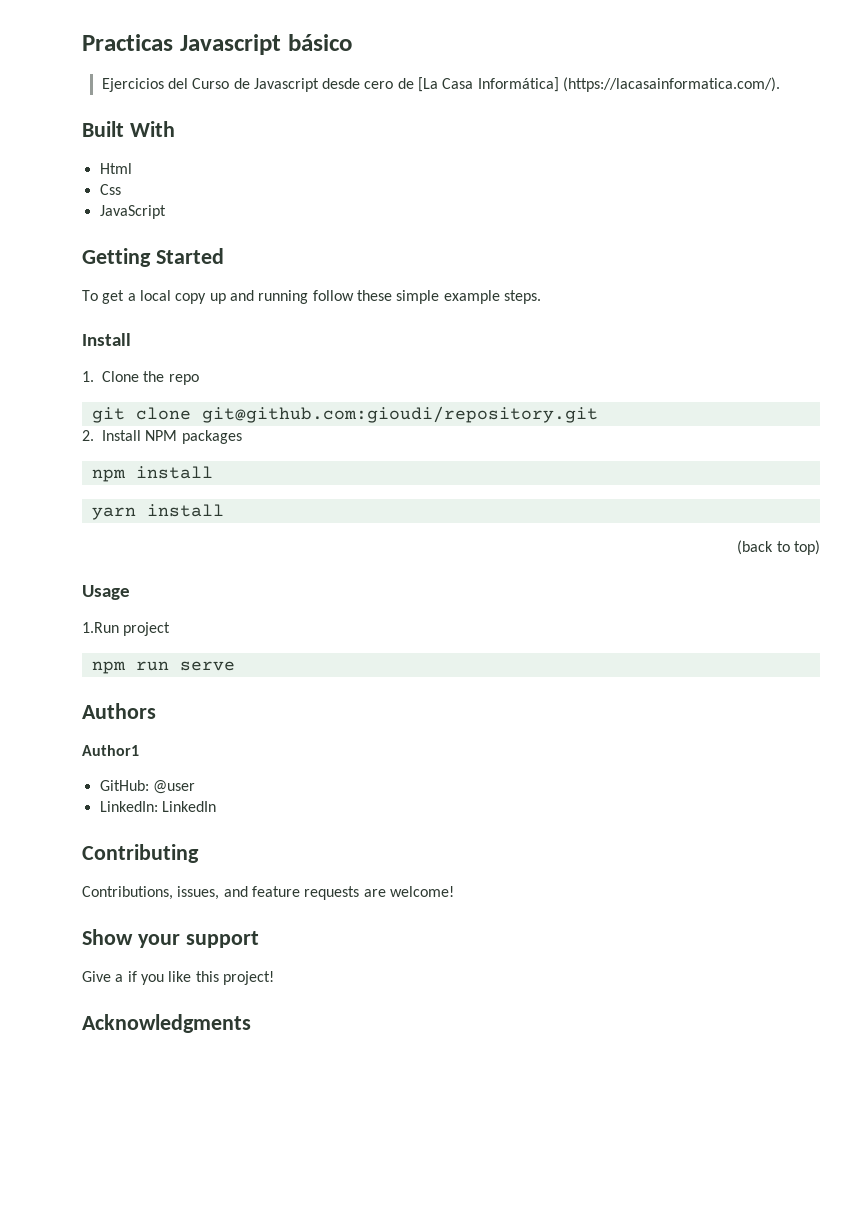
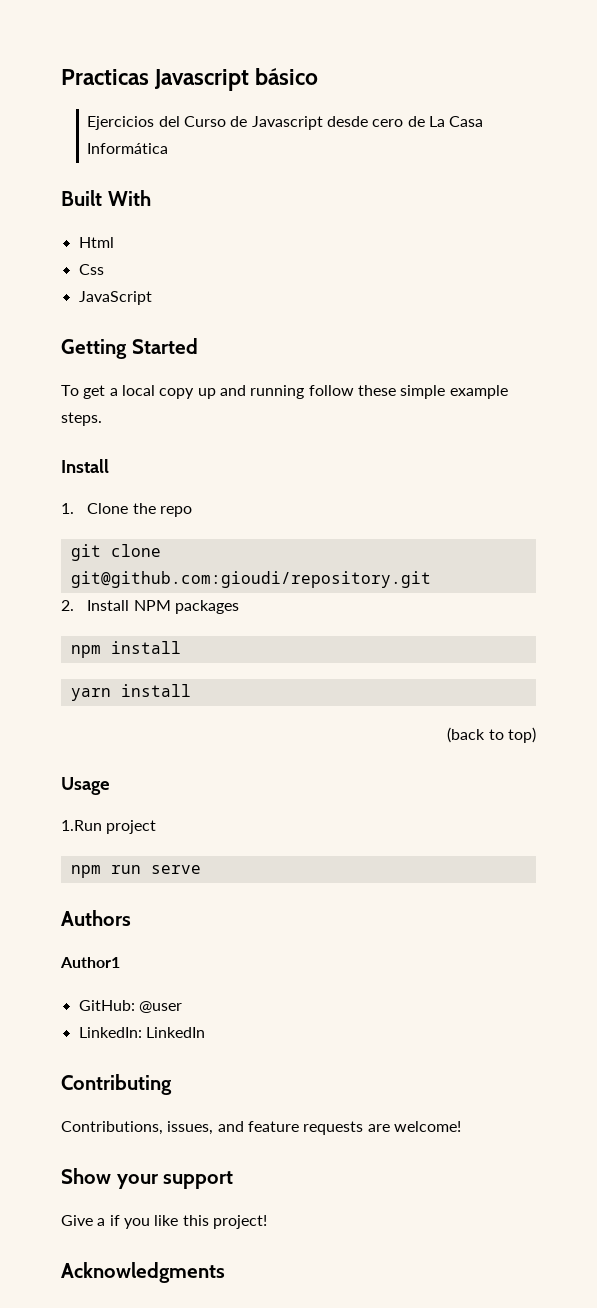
[418,77,781,92] [La Casa Informática] (https://lacasainformatica.com/). -> [428,116,484,127] [87,143,169,154] La Casa Informática

